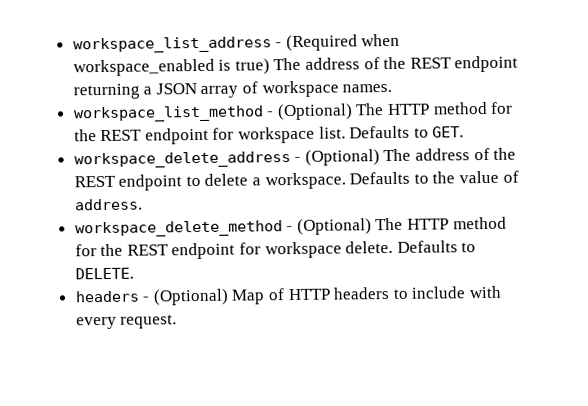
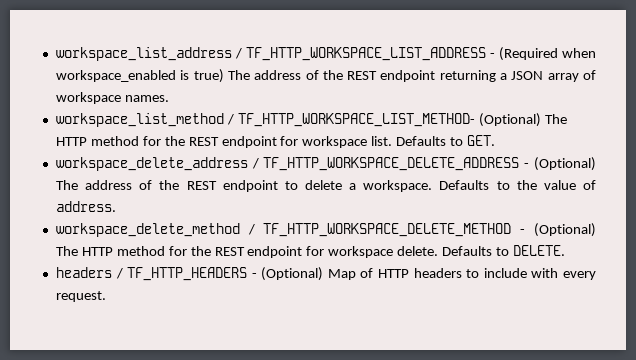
(272, 45) none -> [234,47,486,61] / TF_HTTP_WORKSPACE_LIST_ADDRESS
[267,111,275,117] - -> [226,113,475,127] / TF_HTTP_WORKSPACE_LIST_METHOD-
(291, 160) none -> [251,157,520,171] / TF_HTTP_WORKSPACE_DELETE_ADDRESS
(283, 229) none -> [247,223,512,237] / TF_HTTP_WORKSPACE_DELETE_METHOD
(140, 296) none -> [115,267,248,281] / TF_HTTP_HEADERS

